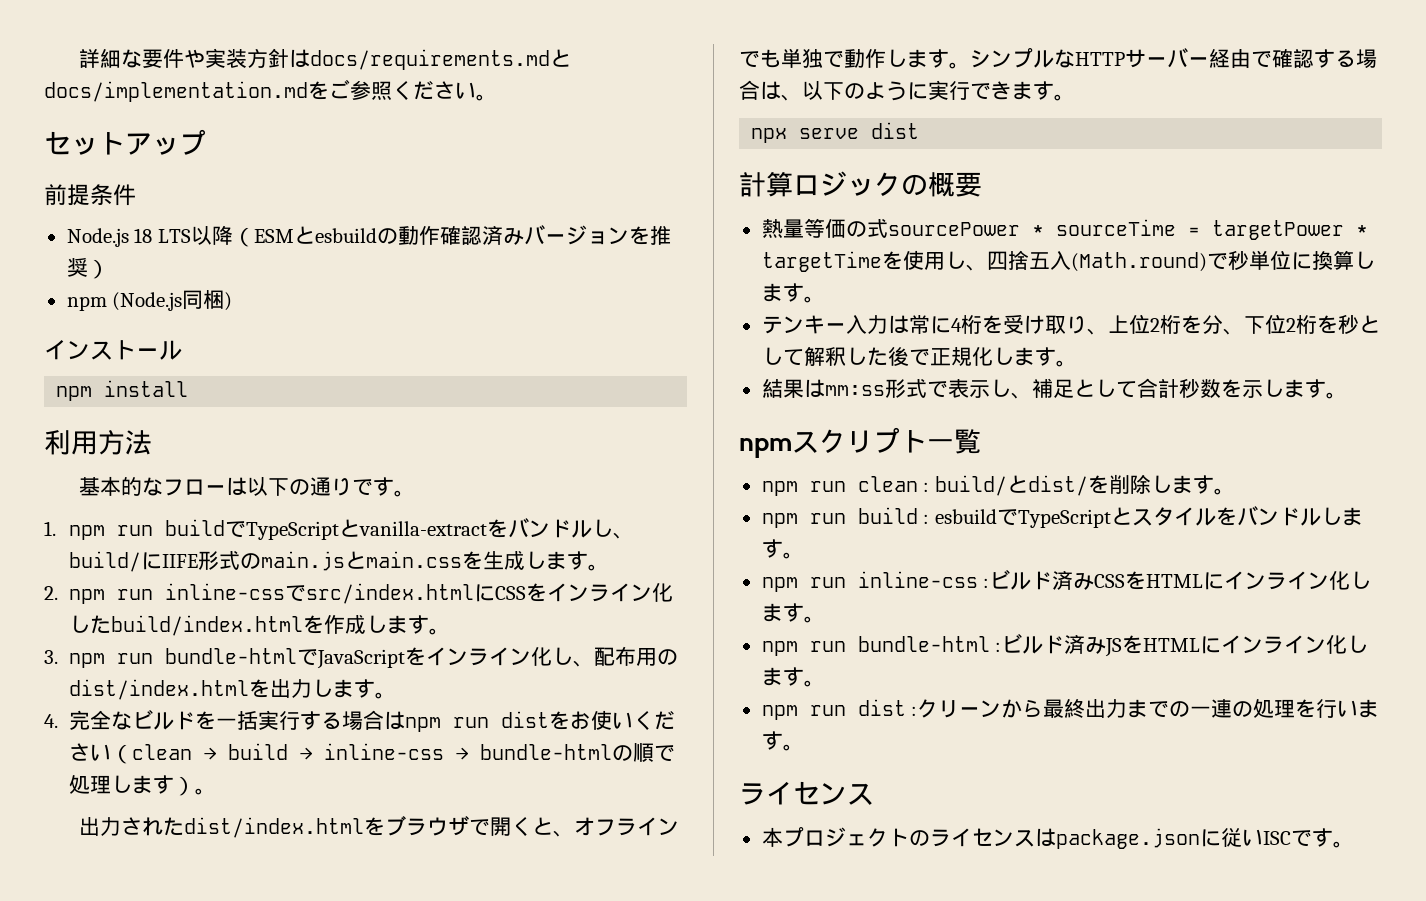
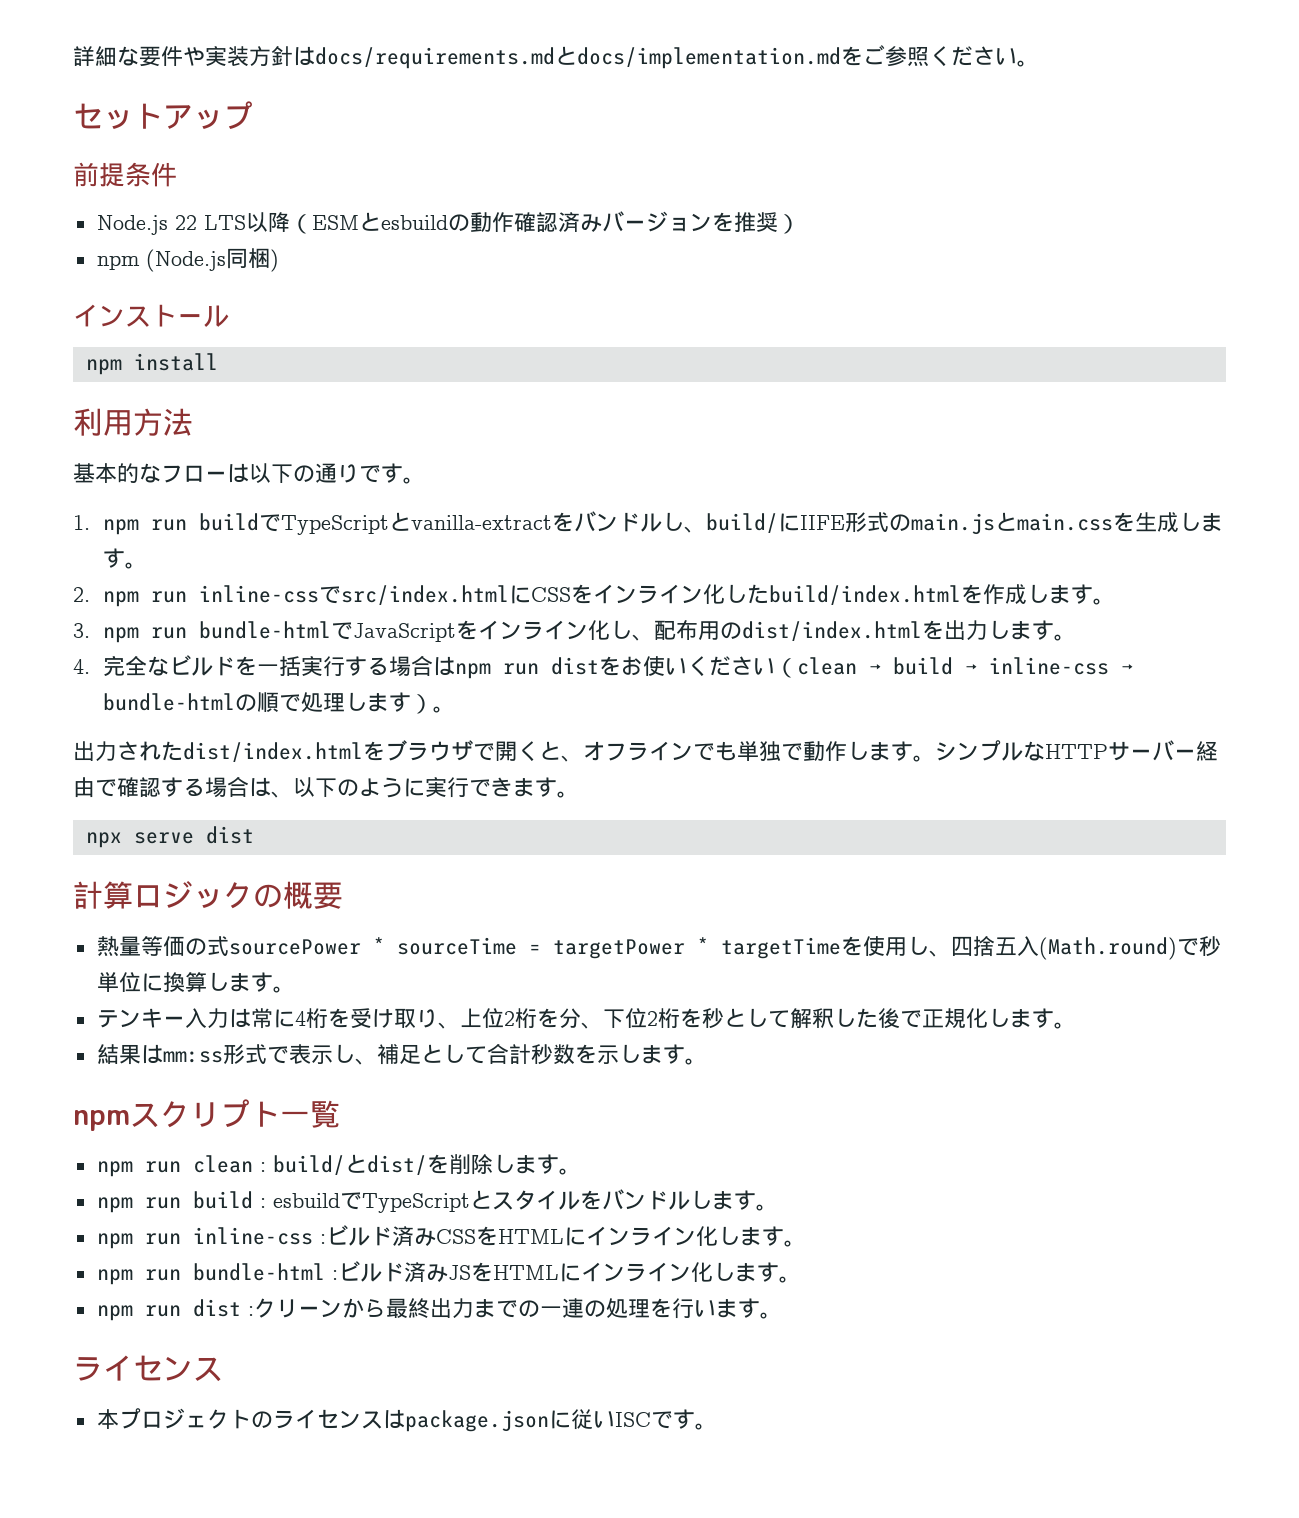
[134,228,153,243] 18 -> [174,215,197,230] 22

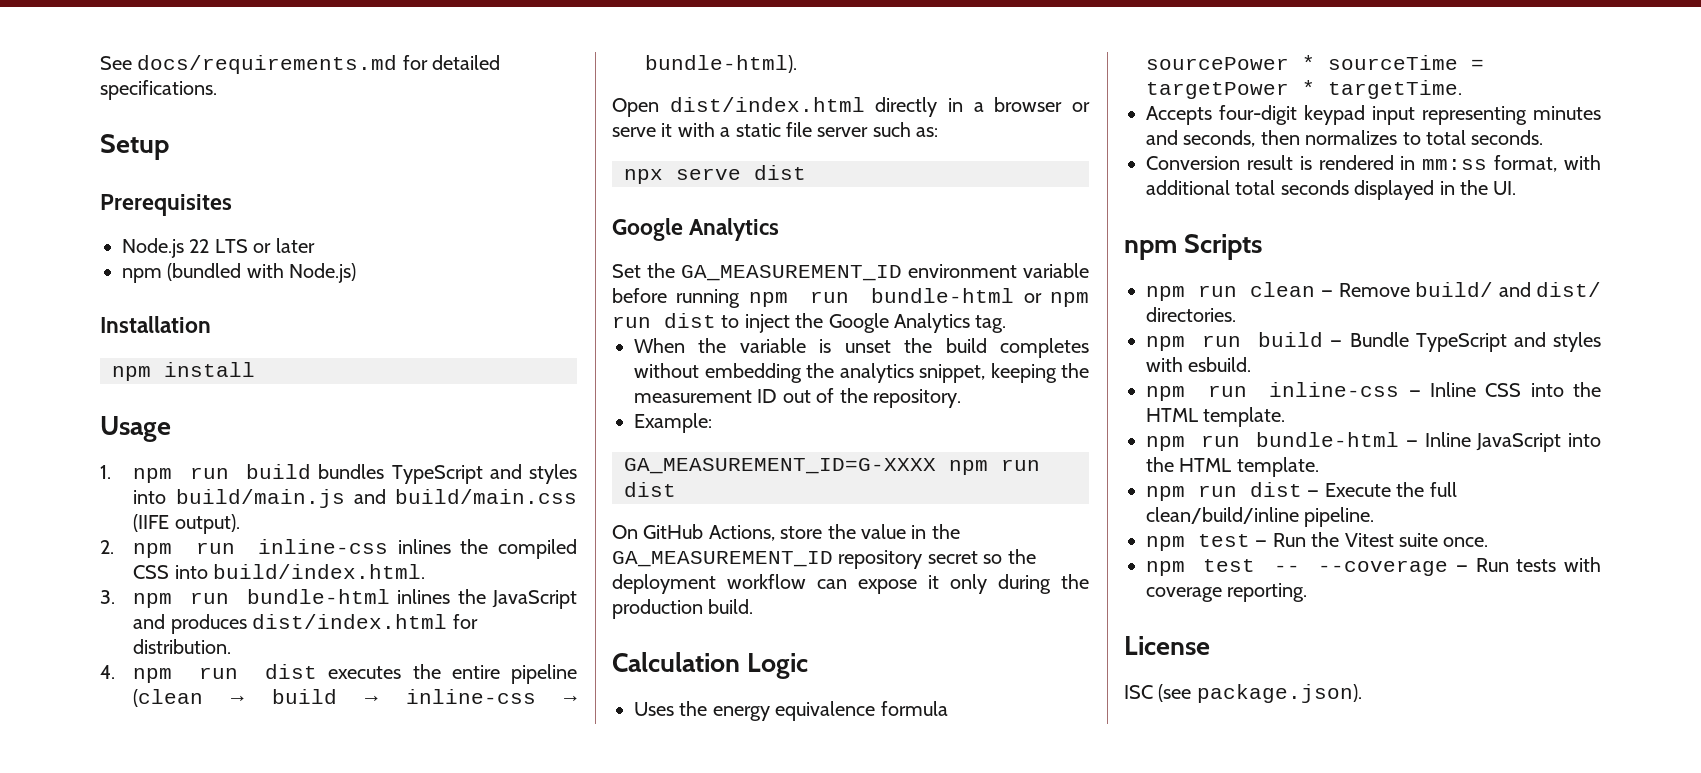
[73,45,1039,69] [73,101,253,129] [73,162,177,187] [96,211,800,235] [96,248,279,272] [73,304,229,327] [85,353,218,375] [73,408,193,436] [73,463,425,484] [73,511,1224,535] [103,548,148,569] [73,584,1116,607] [73,620,1077,643] [73,655,858,679] 詳細な要件や実装方針はdocs/requirements.mdとdocs/implementation.mdをご参照ください。 // セットアップ // 前提条件 // Node.js 22 LTS以降（ESMとesbuildの動作確認済みバージョンを推奨） // npm (Node.js同梱) // インストール // npm install // 利用方法 // 基本的なフローは以下の通りです。 // 1. npm run buildでTypeScriptとvanilla-extractをバンドルし、build/にIIFE形式のmain.jsとmain.cssを生成します。 // 2. npm run inline-cssでsrc/index.htmlにCSSをインライン化したbuild/index.htmlを作成します。 // 3. npm run bundle-htmlでJavaScriptをインライン化し、配布用のdist/index.htmlを出力します。 // 4.完全なビルドを一括実行する場合はnpm run distをお使いください（clean -> [100,55,501,74] [100,80,217,100] [100,134,169,160] [100,194,232,216] [122,238,315,258] [122,263,357,283] [100,316,211,333] [112,362,255,381] [100,416,171,442] [100,464,577,484] [133,489,577,508] [133,514,240,534] [100,539,577,559] [133,564,426,579] [100,589,577,609] [133,614,478,634] [133,639,232,654] [100,664,577,684] [133,689,204,707] See docs/requirements.md for detailed specifications. // Setup // Prerequisites // Node.js 22 LTS or later // npm (bundled with Node.js) // Installation // npm install // Usage // 1. npm run build bundles TypeScript and styles into build/main.js and build/main.css (IIFE output). // 2. npm run inline-css inlines the compiled CSS into build/index.html. // 3. npm run bundle-html inlines the JavaScript and produces dist/index.html for distribution. // 4. npm run dist executes the entire pipeline (clean
[103,692,456,714] [73,740,1218,762] [73,776,579,798] [85,826,254,848] [73,881,343,909] [96,936,229,957] bundle-htmlの順で処理します）。 // 出力されたdist/index.htmlをブラウザで開くと、オフラインでも単独で動作します。シンプルなHTTPサーバー経由で確認する場合は、以下のように実行できます。 // npx serve dist // 計算ロジックの概要 // 熱量等価の式 -> [645,55,798,73] [612,97,1090,117] [612,122,939,137] [624,165,806,184] [612,218,780,241] [612,263,1089,281] [612,288,1089,308] [612,313,1007,333] [634,338,1089,358] [634,363,1089,383] [634,388,961,408] [634,413,712,433] [624,458,1040,475] [624,482,676,497] [612,524,960,541] [612,549,1036,569] [612,574,1089,594] [612,599,754,619] [612,652,809,679] [634,701,948,721] bundle-html). // Open dist/index.html directly in a browser or serve it with a static file server such as: // npx serve dist // Google Analytics // Set the GA_MEASUREMENT_ID environment variable before running npm run bundle-html or npm run dist to inject the Google Analytics tag. // When the variable is unset the build completes without embedding the analytics snippet, keeping the measurement ID out of the repository. // Example: // GA_MEASUREMENT_ID=G-XXXX npm run dist // On GitHub Actions, store the value in the GA_MEASUREMENT_ID repository secret so the deployment workflow can expose it only during the production build. // Calculation Logic // Uses the energy equivalence formula
[720,936,1221,960] [96,972,295,993] [96,1008,1076,1029] [96,1043,707,1065] [73,1099,340,1131] [96,1154,581,1177] [96,1189,778,1213] [96,1225,806,1249] [96,1261,801,1285] [96,1298,782,1321] [73,1355,223,1382] [96,1408,717,1432] targetTimeを使用し、四捨五入(Math.round)で秒単位に換算します。 // テンキー入力は常に4桁を受け取り、上位2桁を分、下位2桁を秒として解釈した後で正規化します。 // 結果はmm:ss形式で表示し、補足として合計秒数を示します。 // npmスクリプト一覧 // npm run clean : build/とdist/を削除します。 // npm run build : esbuildでTypeScriptとスタイルをバンドルします。 // npm run inline-css :ビルド済みCSSをHTMLにインライン化します。 // npm run bundle-html :ビルド済みJSをHTMLにインライン化します。 // npm run dist :クリーンから最終出力までの一連の処理を行います。 // ライセンス // 本プロジェクトのライセンスはpackage.jsonに従いISCです。 -> [1328,80,1462,99] [1146,105,1601,125] [1146,130,1544,147] [1146,155,1601,172] [1146,180,1517,200] [1124,234,1263,260] [1146,282,1601,301] [1146,307,1236,322] [1146,332,1601,352] [1146,357,1252,372] [1146,382,1601,401] [1146,407,1286,427] [1146,432,1601,452] [1146,457,1319,477] [1146,482,1457,501] [1146,507,1375,527] [1146,532,1489,551] [1146,557,1601,576] [1146,583,1308,602] [1124,636,1210,655] [1124,684,1362,703] targetTime. // Accepts four-digit keypad input representing minutes and seconds, then normalizes to total seconds. // Conversion result is rendered in mm:ss format, with additional total seconds displayed in the UI. // npm Scripts // npm run clean — Remove build/ and dist/ directories. // npm run build — Bundle TypeScript and styles with esbuild. // npm run inline-css — Inline CSS into the HTML template. // npm run bundle-html — Inline JavaScript into the HTML template. // npm run dist — Execute the full clean/build/inline pipeline. // npm test — Run the Vitest suite once. // npm test -- --coverage — Run tests with coverage reporting. // License // ISC (see package.json).

